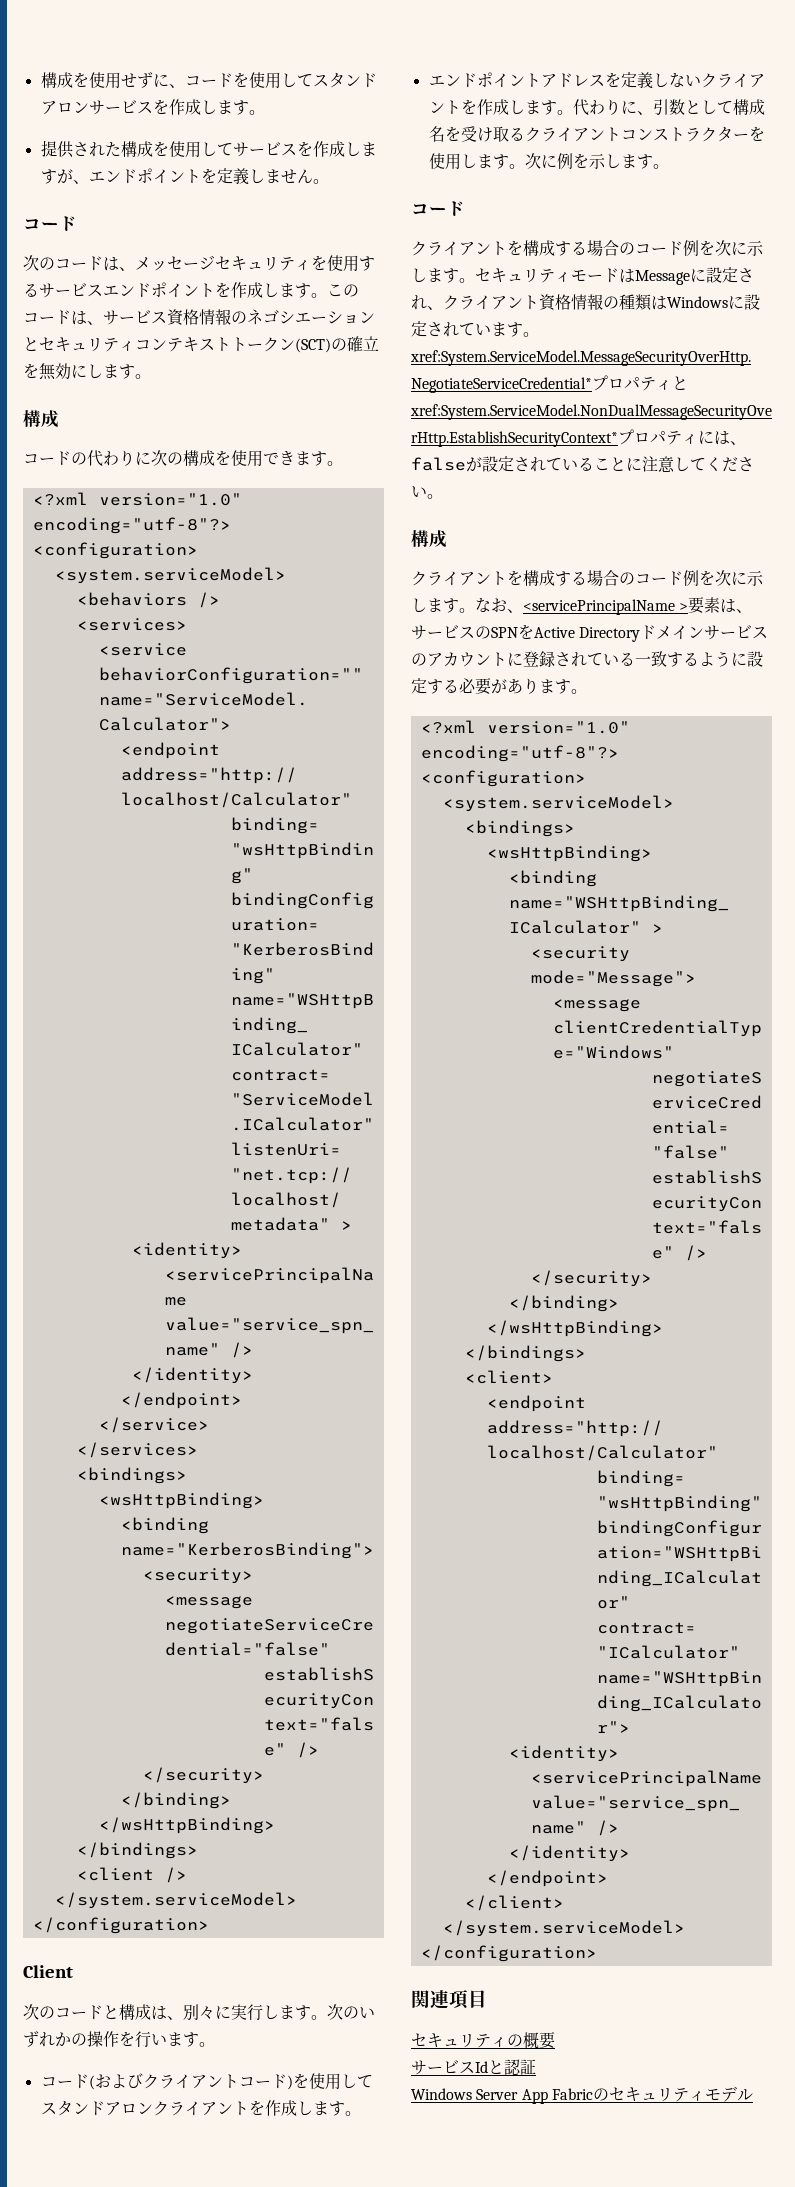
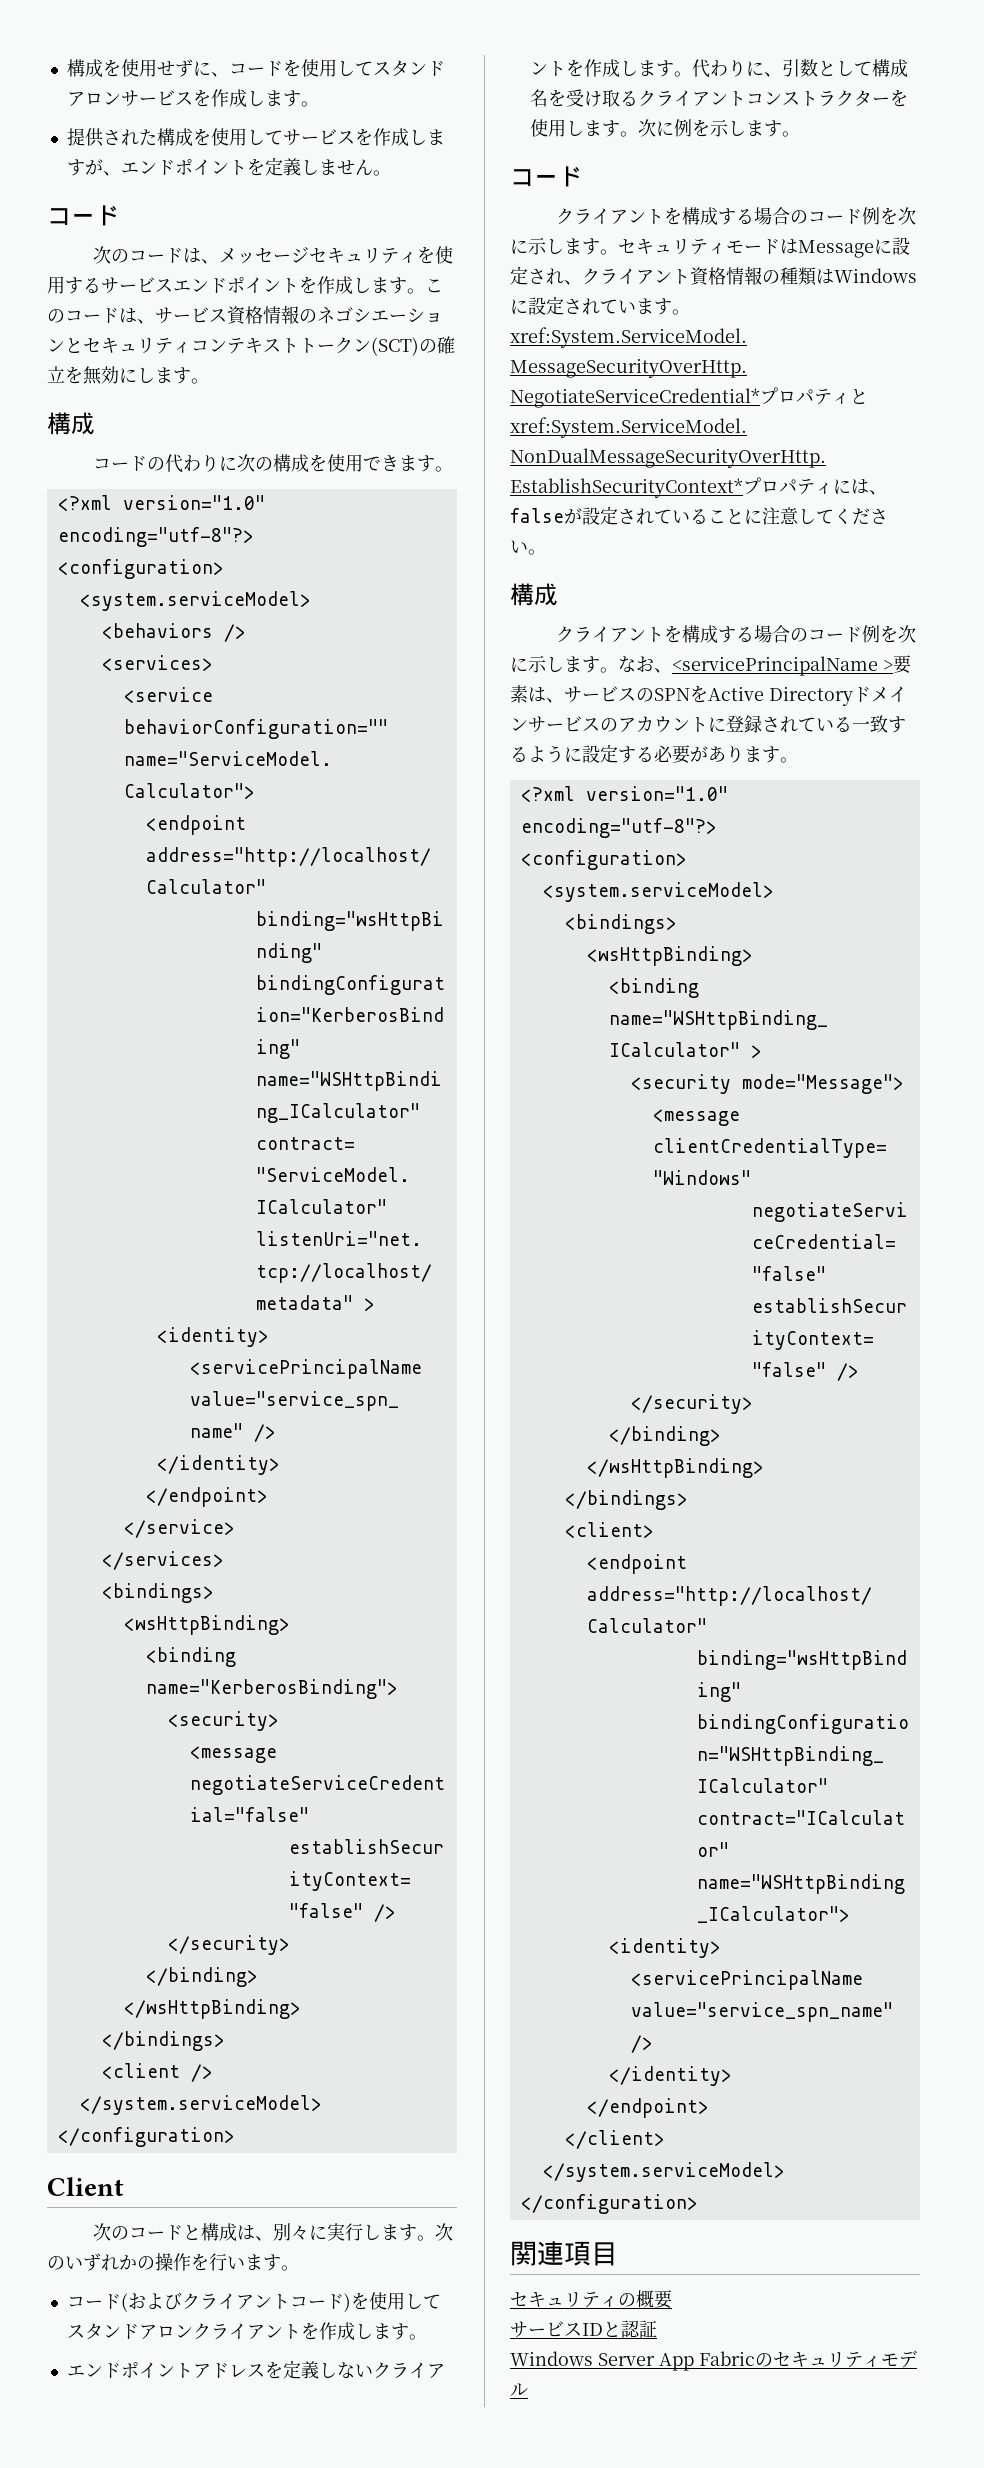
[475,2061,488,2073] Id -> [582,2323,603,2336] ID

